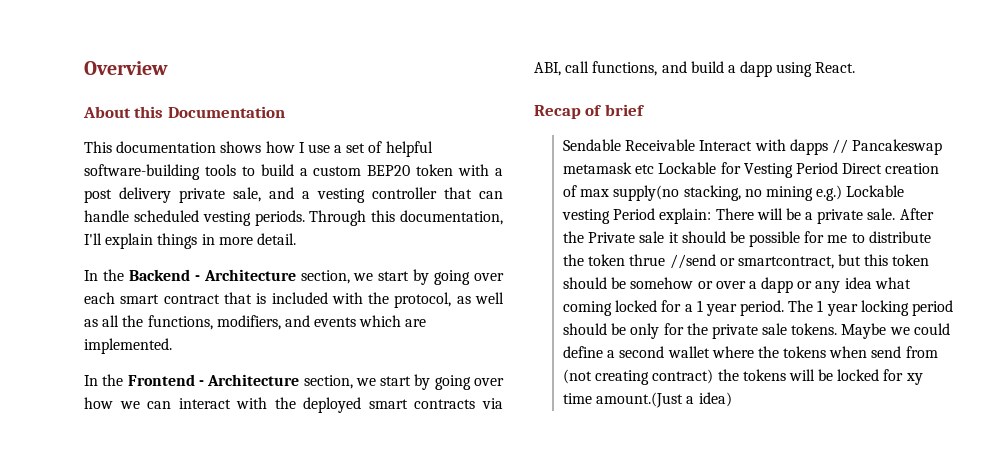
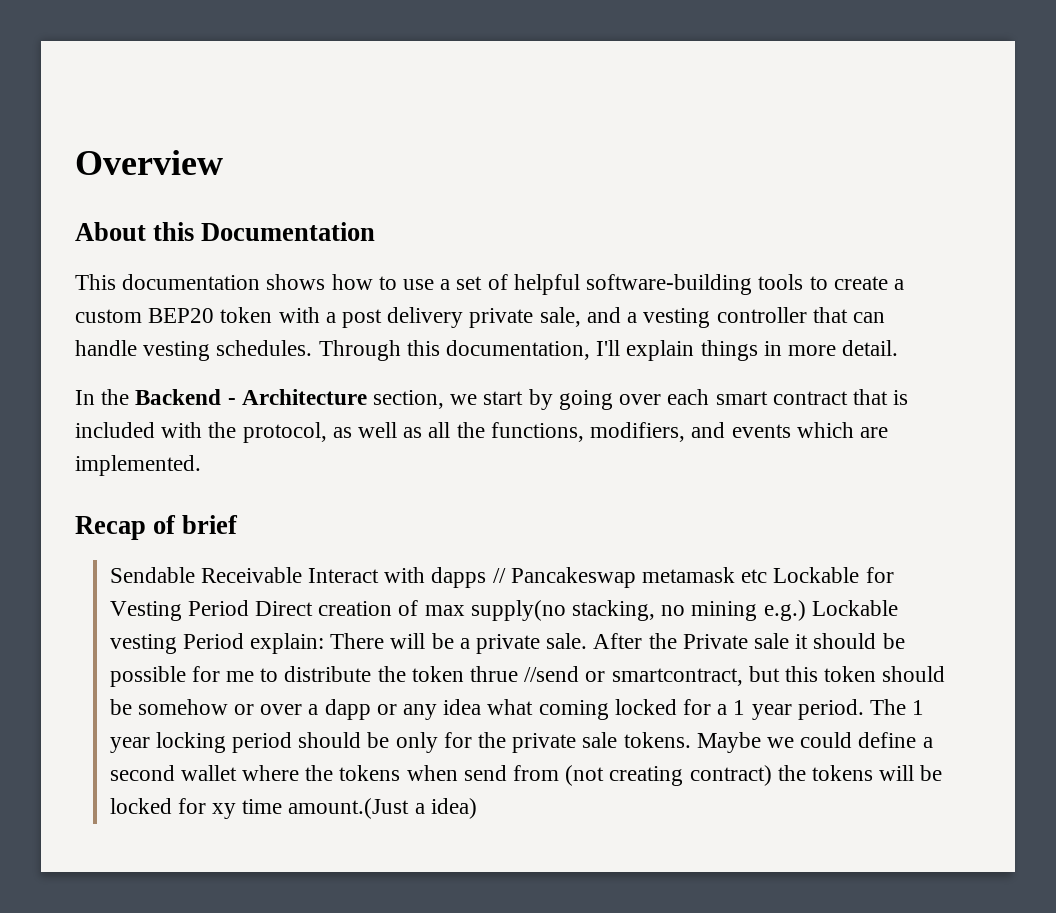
[298,142,305,153] I -> [378,276,397,290] to
[260,164,294,176] build -> [833,276,888,290] create
[133,210,305,226] scheduled vesting periods. -> [143,340,313,361] vesting schedules.
[84,374,505,390] [84,397,503,413] [534,61,856,77] // In the Frontend - Architecture section, we start by going over how we can interact with the deployed smart contracts via ABI, call functions, and build a dapp using React. -> (201, 465) none

